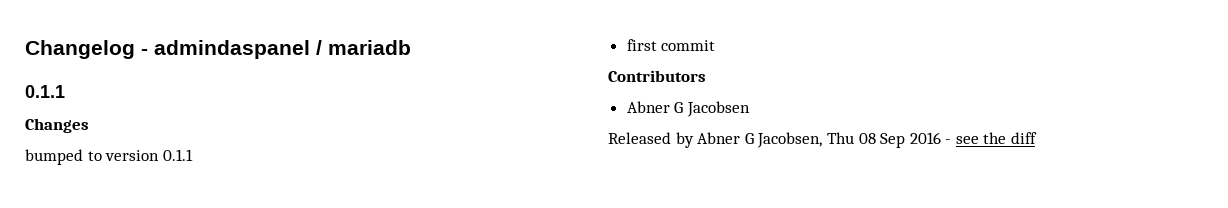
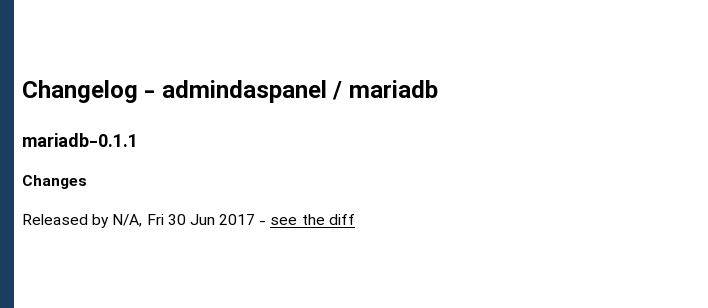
[25,85,65,98] 0.1.1 -> [22,133,138,147] mariadb-0.1.1
[25,149,193,165] [626,39,716,51] [608,70,706,82] [626,101,750,117] [608,132,941,148] bumped to version 0.1.1 // first commit // Contributors // Abner G Jacobsen // Released by Abner G Jacobsen, Thu 08 Sep 2016 -> [22,214,256,228] Released by N/A, Fri 30 Jun 2017

